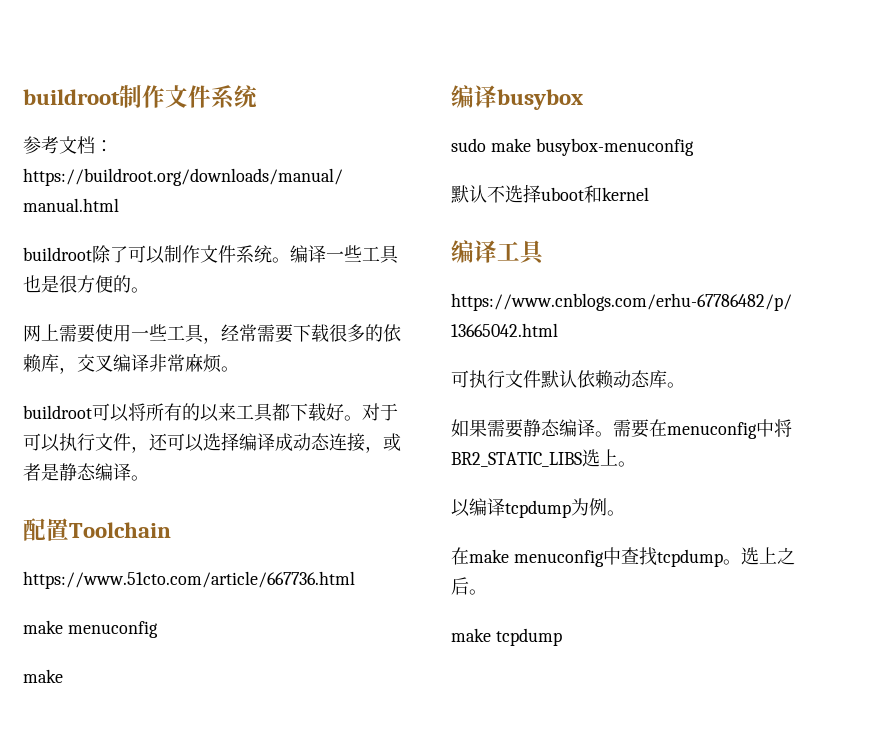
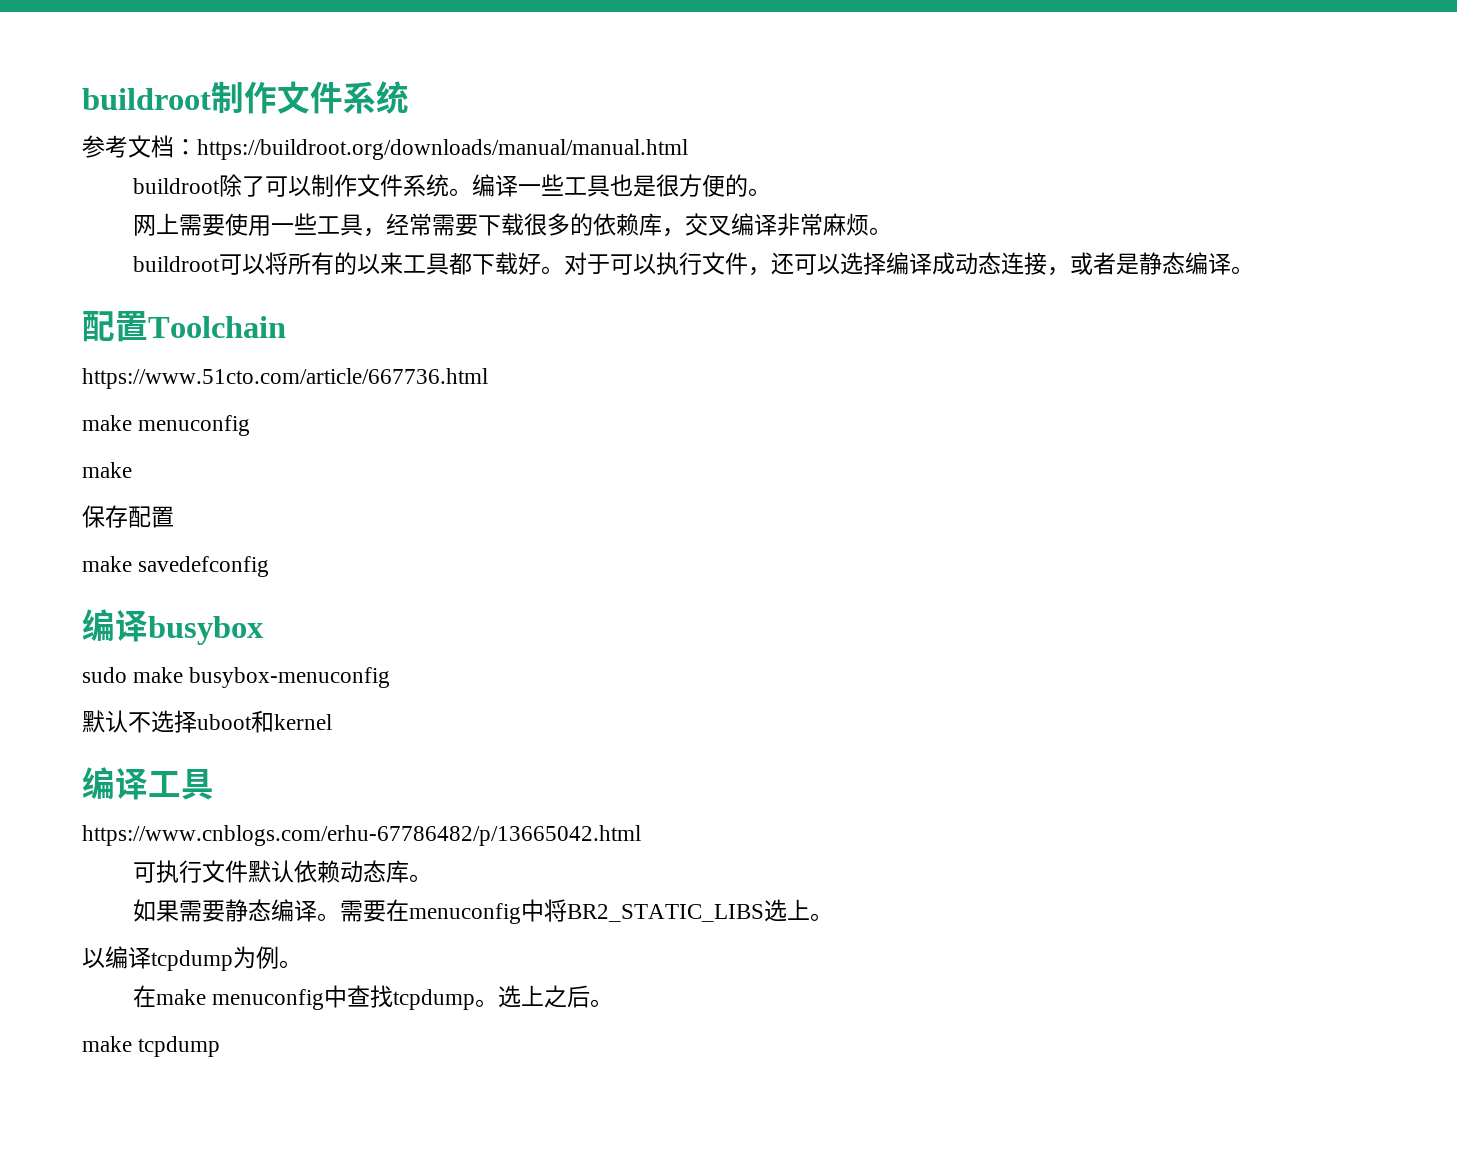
(63, 676) none -> [82,505,174,528] [82,556,270,577] // 保存配置 // make savedefconfig

